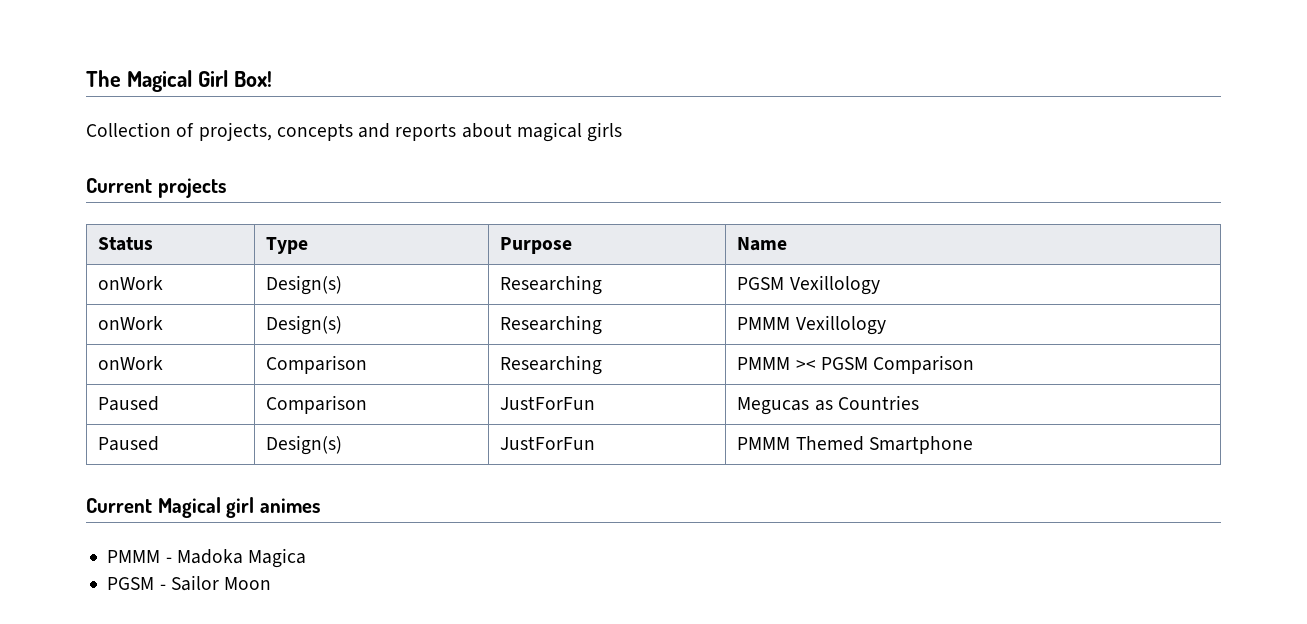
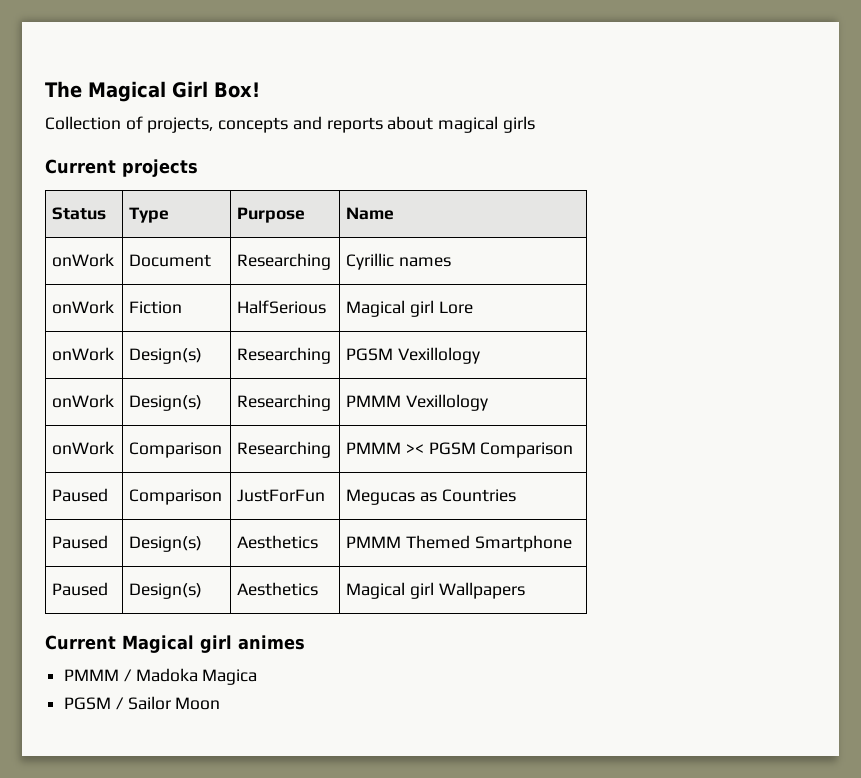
(788, 244) none -> [52,253,115,267] [129,254,212,267] [237,253,332,270] [346,253,451,270] [52,300,115,314] [129,301,183,314] [237,300,327,314] [346,300,473,317] // onWork | Document | Researching | Cyrillic names // onWork | Fiction | HalfSerious | Magical girl Lore
[500,436,596,450] JustForFun -> [237,535,319,549] Aesthetics
(973, 445) none -> [52,582,109,596] [129,583,203,599] [237,582,319,596] [346,582,525,599] // Paused | Design(s) | Aesthetics | Magical girl Wallpapers
[165,557,172,563] - -> [123,669,132,682] /
[159,584,166,590] - -> [115,697,124,710] /

